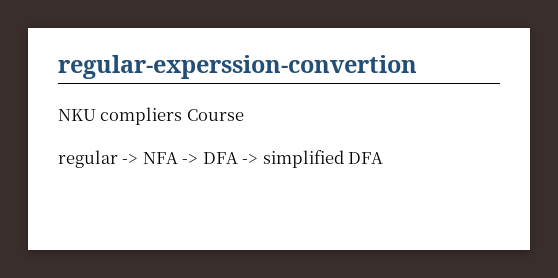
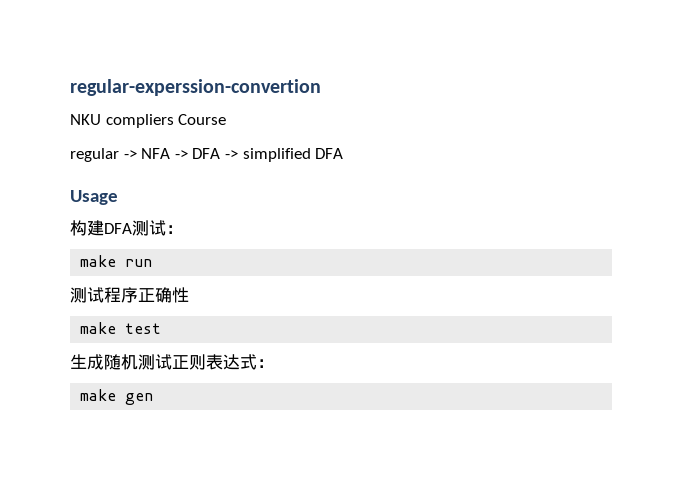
(384, 158) none -> [70,190,118,205] [70,220,183,236] [80,255,153,267] [70,287,189,303] [80,322,162,334] [70,354,274,370] [80,389,154,405] // Usage // 构建DFA测试： // make run // 测试程序正确性 // make test // 生成随机测试正则表达式： // make gen

